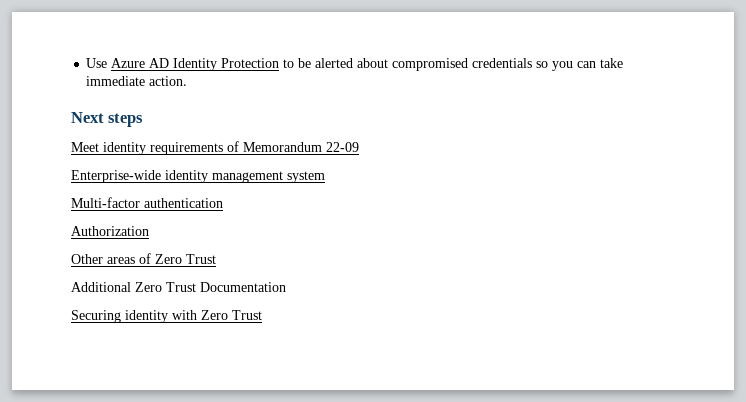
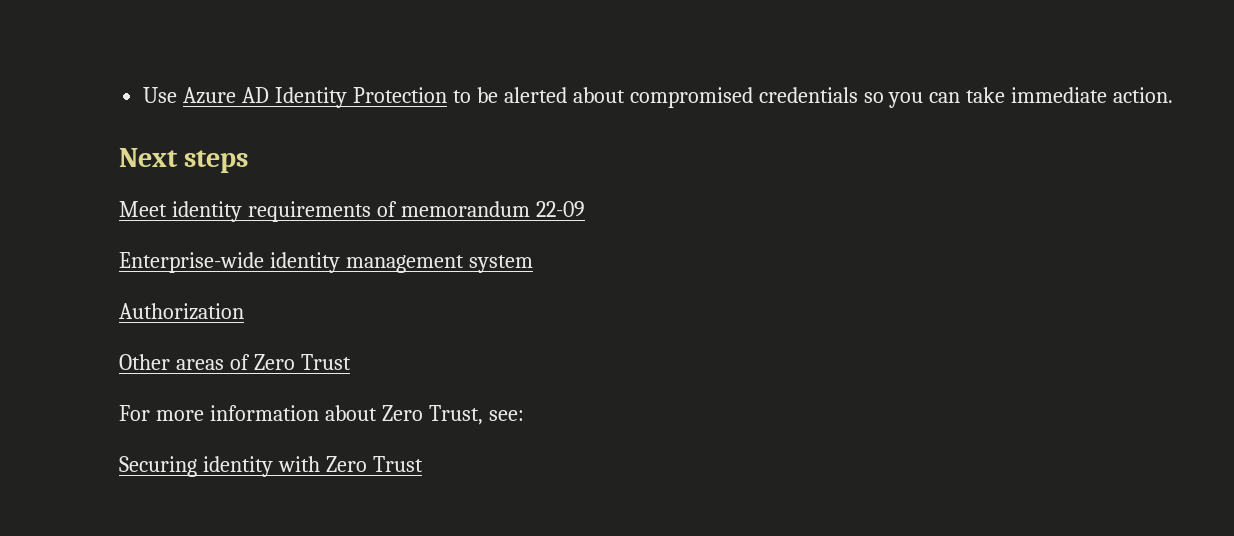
[243,142,322,152] Memorandum -> [400,201,530,217] memorandum
[71,197,223,208] // Multi-factor authentication -> (533, 264) none
[71,282,286,292] Additional Zero Trust Documentation -> [119,405,524,425] For more information about Zero Trust, see:

